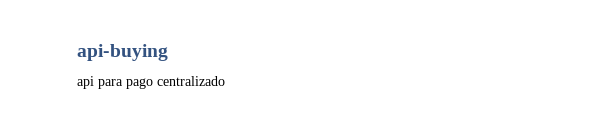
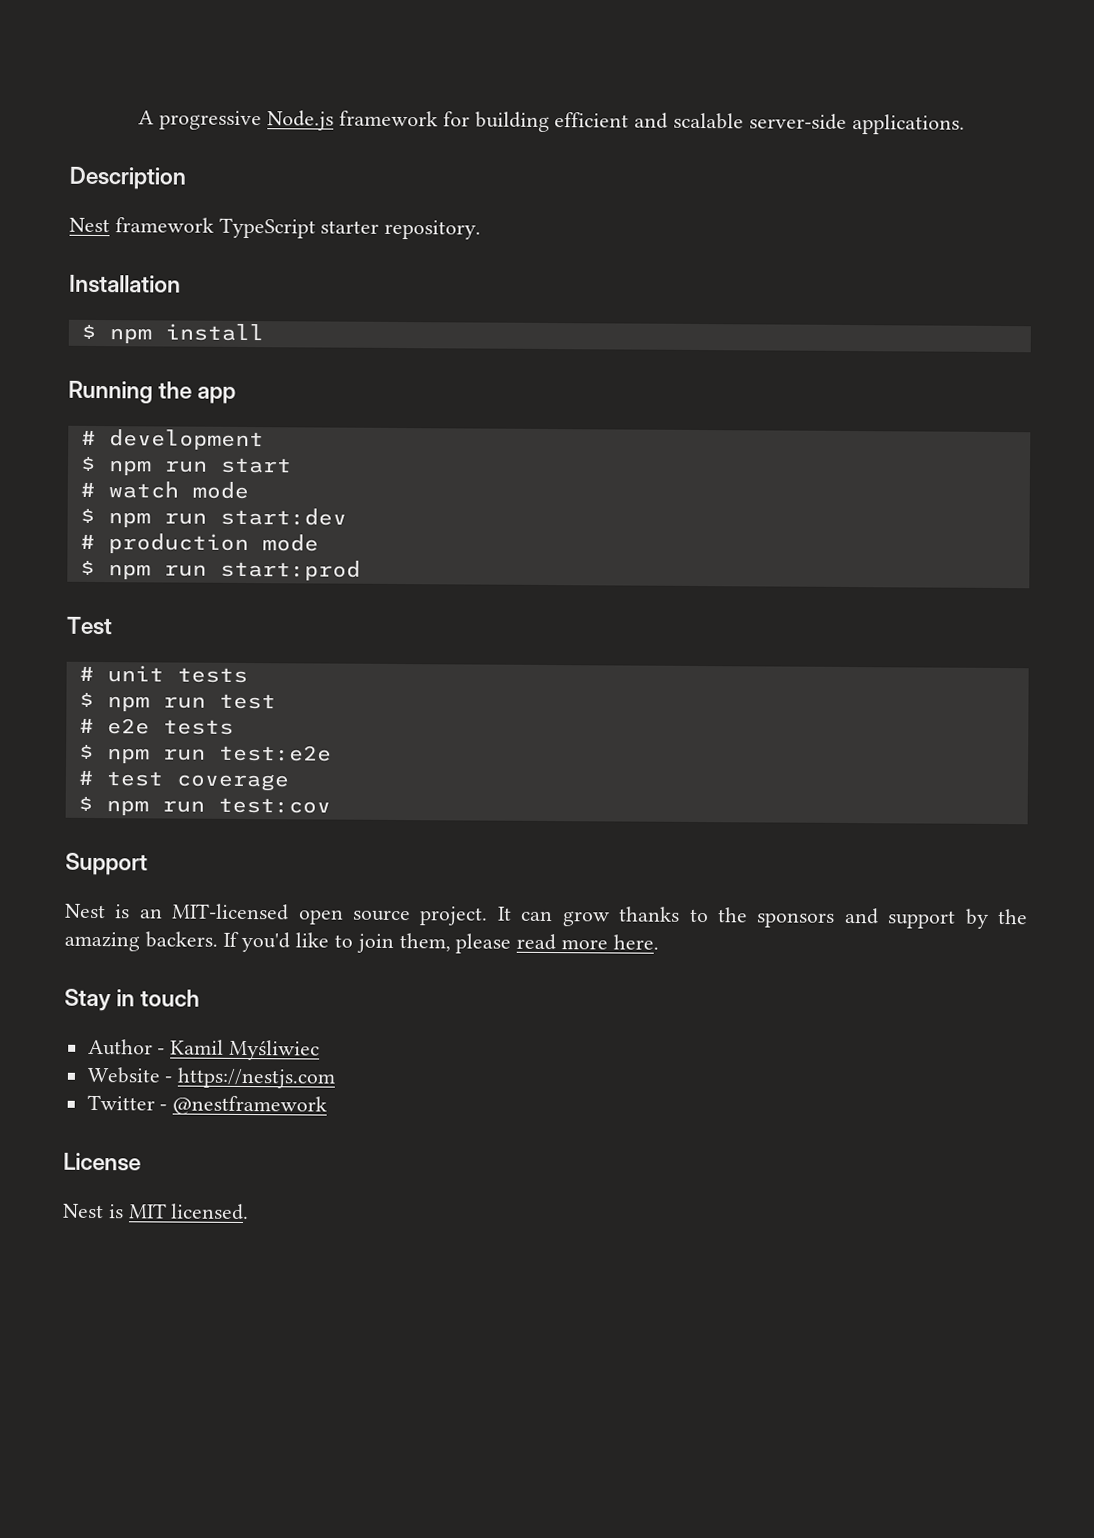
[77,44,168,61] [77,76,225,89] api-buying // api para pago centralizado -> [138,110,965,135] [69,166,186,190] [69,217,482,240] [69,274,181,294] [80,323,264,344] [68,380,237,404] [80,429,264,451] [79,456,292,476] [79,481,249,500] [79,507,347,528] [79,533,319,555] [79,559,361,581] [66,616,112,636] [78,665,248,684] [78,692,276,712] [78,718,234,735] [78,744,332,764] [77,770,289,792] [77,796,331,816] [65,852,148,876] [65,903,1028,929] [64,931,659,954] [64,988,201,1012] [87,1038,321,1061] [86,1066,337,1089] [86,1094,328,1116] [63,1152,141,1172] [63,1203,250,1221] A progressive Node.js framework for building efficient and scalable server-side applications. // Description // Nest framework TypeScript starter repository. // Installation // $ npm install // Running the app // # development // $ npm run start // # watch mode // $ npm run start:dev // # production mode // $ npm run start:prod // Test // # unit tests // $ npm run test // # e2e tests // $ npm run test:e2e // # test coverage // $ npm run test:cov // Support // Nest is an MIT-licensed open source project. It can grow thanks to the sponsors and support by the amazing backers. If you'd like to join them, please read more here. // Stay in touch // Author - Kamil Myśliwiec // Website - https://nestjs.com // Twitter - @nestframework // License // Nest is MIT licensed.

